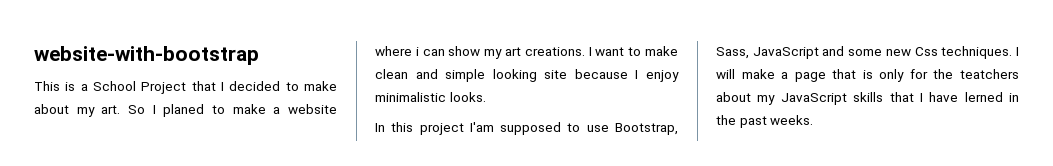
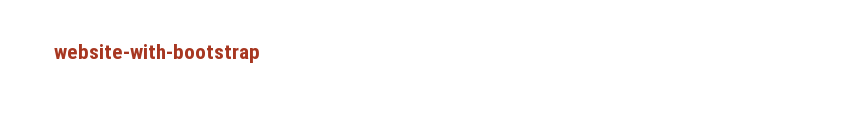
[34,81,337,94] [34,104,337,117] [375,46,678,59] [375,69,679,82] [375,92,486,102] [375,122,678,135] [716,46,1019,59] [716,69,1019,82] [716,92,1019,105] [716,115,814,128] // This is a School Project that I decided to make about my art. So I planed to make a website where i can show my art creations. I want to make clean and simple looking site because I enjoy minimalistic looks. // In this project I'am supposed to use Bootstrap, Sass, JavaScript and some new Css techniques. I will make a page that is only for the teatchers about my JavaScript skills that I have lerned in the past weeks. -> (260, 53) none

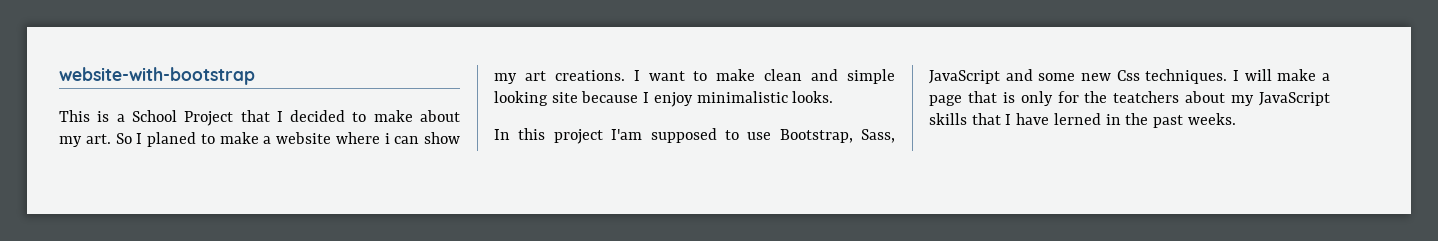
(260, 53) none -> [59,110,461,126] [59,132,460,147] [494,69,895,84] [494,91,834,107] [494,128,895,144] [929,69,1330,84] [929,91,1330,106] [929,113,1236,128] // This is a School Project that I decided to make about my art. So I planed to make a website where i can show my art creations. I want to make clean and simple looking site because I enjoy minimalistic looks. // In this project I'am supposed to use Bootstrap, Sass, JavaScript and some new Css techniques. I will make a page that is only for the teatchers about my JavaScript skills that I have lerned in the past weeks.

